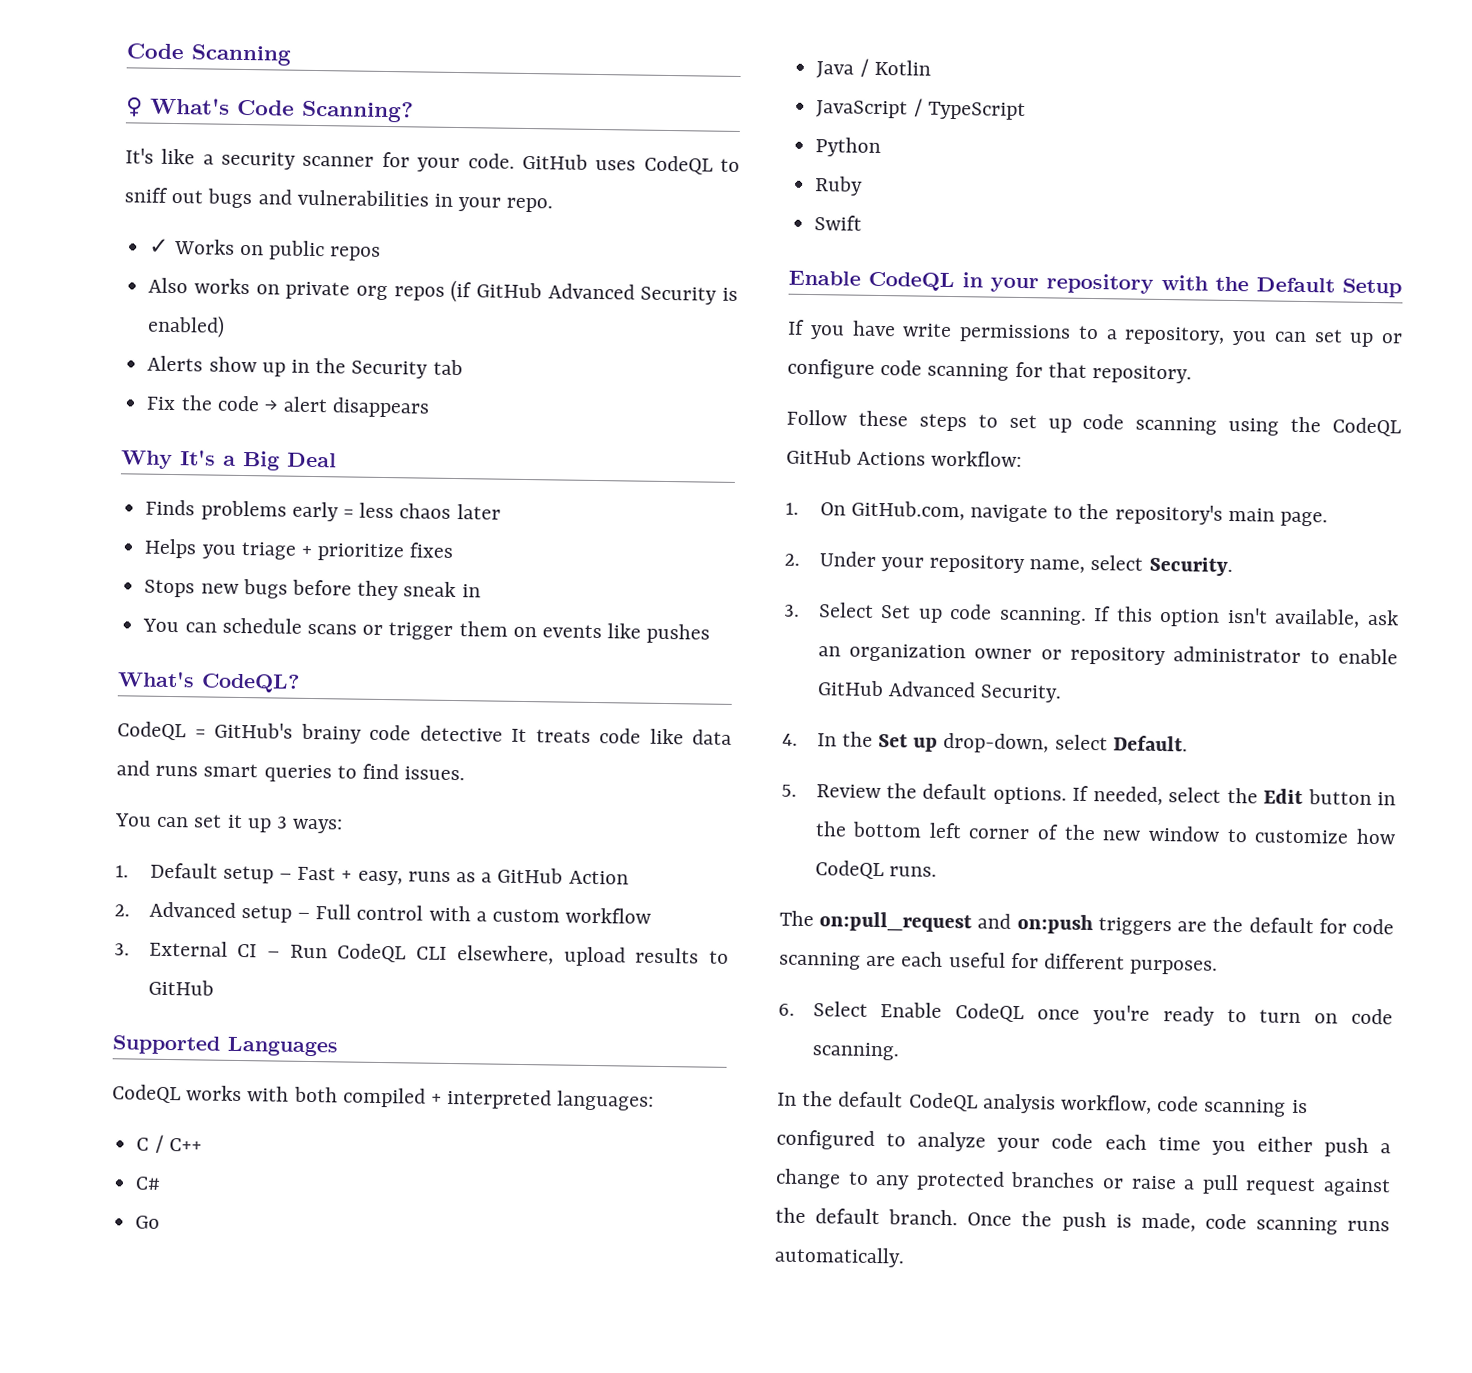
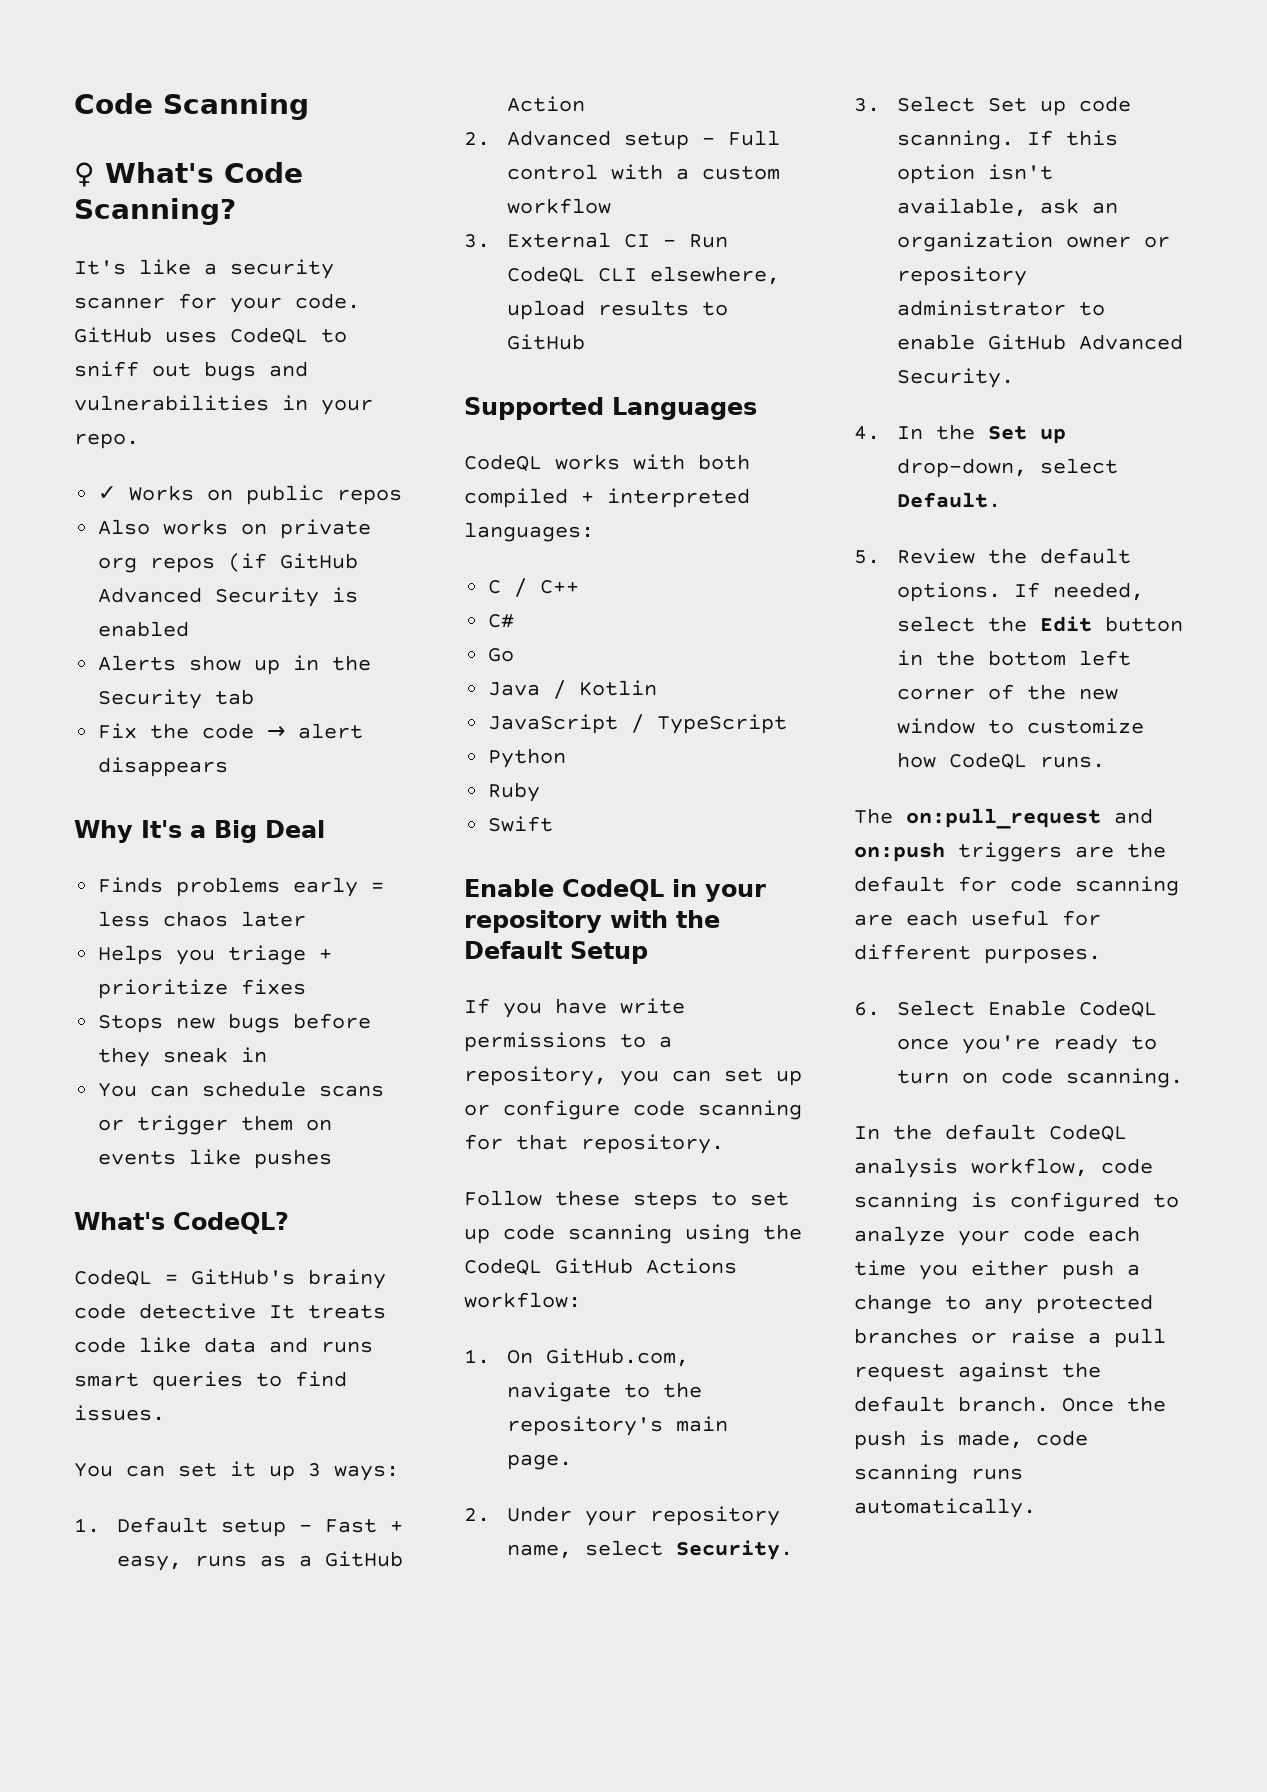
[147,314,226,338] enabled) -> [98,621,190,637] enabled

